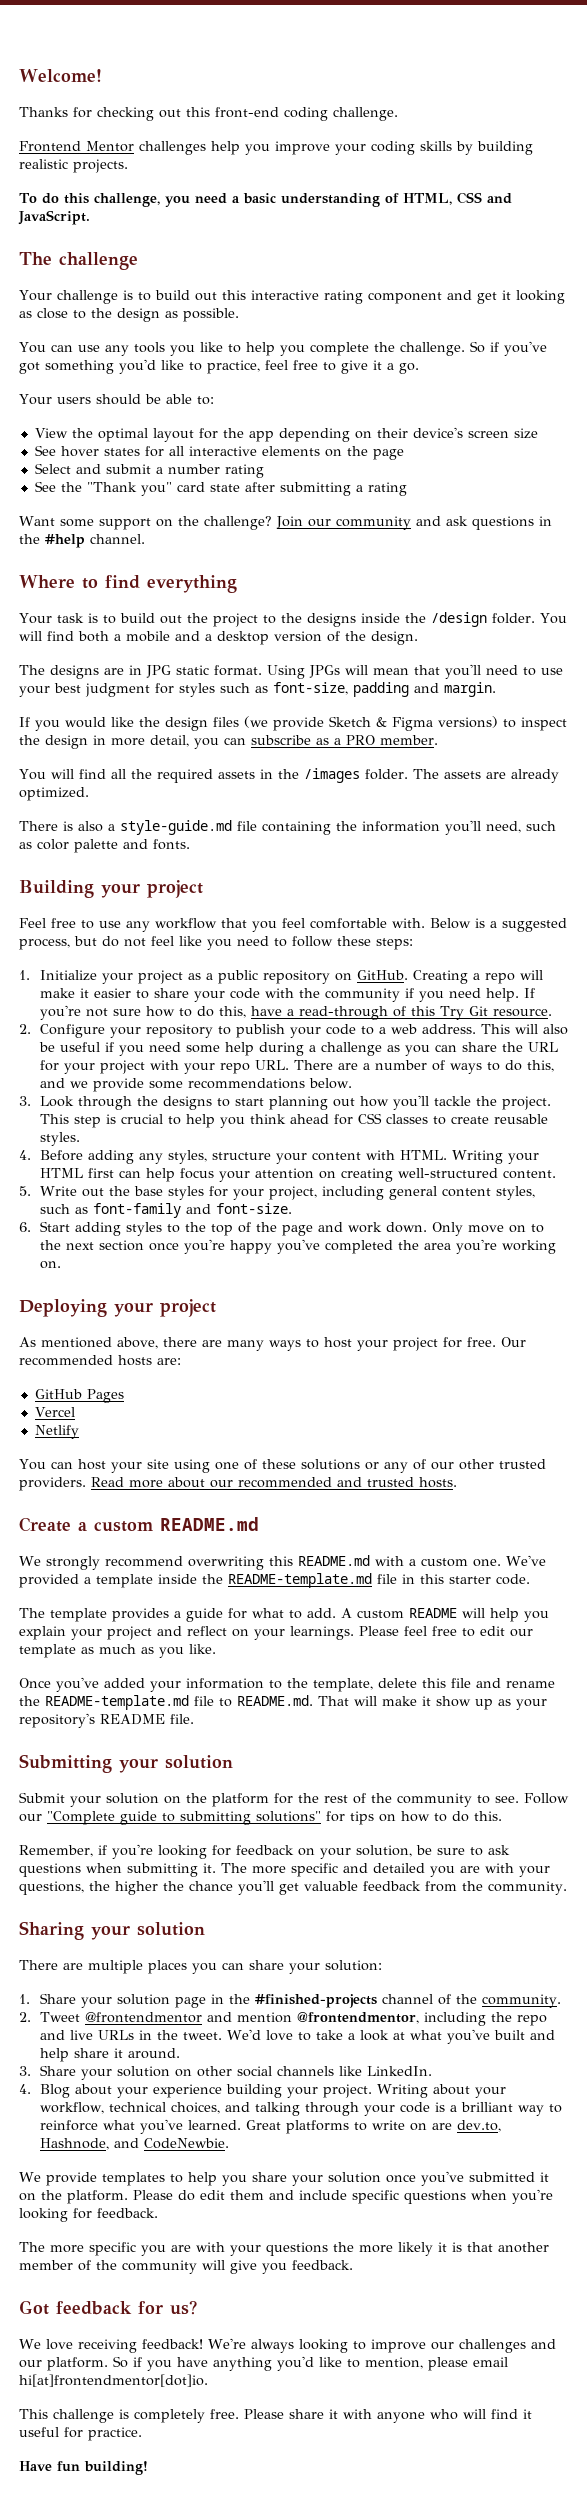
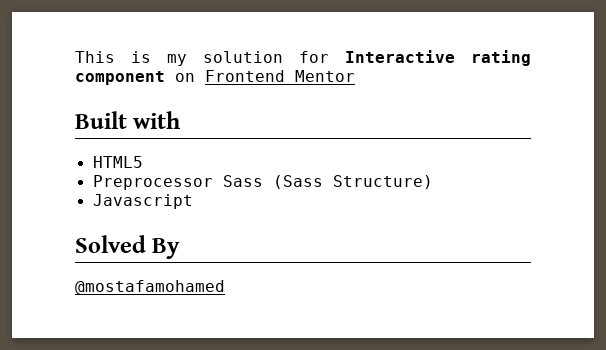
[19,69,102,82] [19,107,398,121] [19,141,533,155] [19,159,128,173] [19,192,512,207] [18,210,90,225] [19,252,138,270] [19,290,565,304] [19,308,239,322] [19,341,547,356] [19,359,419,374] [19,394,214,405] [34,427,538,442] [34,445,404,460] [34,463,264,478] [34,481,407,496] [19,516,552,530] [19,534,145,548] [19,575,237,593] [19,612,567,627] [19,631,418,645] [19,664,563,679] [19,682,496,697] [19,716,567,731] [19,735,438,749] [19,768,559,783] [19,787,89,801] [19,820,556,835] [19,839,190,853] [19,880,203,898] [19,918,567,932] [19,936,413,950] [19,970,543,984] [39,988,535,1002] [39,1005,552,1020] [19,1024,568,1038] [38,1042,558,1056] [39,1060,554,1074] [39,1078,352,1092] [19,1095,551,1110] [39,1113,548,1128] [39,1132,80,1146] [19,1150,539,1164] [39,1168,556,1182] [19,1186,535,1200] [39,1203,292,1218] [19,1221,544,1236] [39,1239,556,1254] [39,1261,61,1269] [19,1299,216,1317] [19,1337,526,1351] [19,1355,181,1366] [34,1389,124,1403] [34,1407,75,1417] [34,1425,79,1439] [19,1459,546,1473] [19,1477,457,1491] [19,1517,259,1532] [19,1555,546,1570] [19,1573,530,1588] [19,1608,549,1622] [19,1626,533,1640] [19,1644,216,1658] [19,1677,555,1692] [19,1695,547,1710] [19,1713,194,1728] [19,1754,233,1773] [19,1792,569,1807] [19,1811,502,1825] [19,1844,510,1859] [19,1863,550,1877] [19,1880,567,1895] [19,1921,205,1940] [19,1960,382,1974] [19,1993,561,2008] [19,2012,547,2026] [39,2029,555,2044] [39,2048,180,2062] [19,2065,432,2080] [19,2084,506,2098] [39,2102,562,2116] [39,2119,501,2134] [39,2138,229,2150] [19,2171,549,2186] [19,2189,553,2204] [19,2208,158,2222] [19,2242,549,2256] [19,2260,353,2274] [19,2300,197,2315] [19,2338,556,2353] [19,2356,508,2371] [19,2374,208,2387] [19,2409,532,2423] [19,2427,142,2441] [19,2461,148,2475] Welcome! // Thanks for checking out this front-end coding challenge. // Frontend Mentor challenges help you improve your coding skills by building realistic projects. // To do this challenge, you need a basic understanding of HTML, CSS and JavaScript. // The challenge // Your challenge is to build out this interactive rating component and get it looking as close to the design as possible. // You can use any tools you like to help you complete the challenge. So if you've got something you'd like to practice, feel free to give it a go. // Your users should be able to: // View the optimal layout for the app depending on their device's screen size // See hover states for all interactive elements on the page // Select and submit a number rating // See the "Thank you" card state after submitting a rating // Want some support on the challenge? Join our community and ask questions in the #help channel. // Where to find everything // Your task is to build out the project to the designs inside the /design folder. You will find both a mobile and a desktop version of the design. // The designs are in JPG static format. Using JPGs will mean that you'll need to use your best judgment for styles such as font-size, padding and margin. // If you would like the design files (we provide Sketch & Figma versions) to inspect the design in more detail, you can subscribe as a PRO member. // You will find all the required assets in the /images folder. The assets are already optimized. // There is also a style-guide.md file containing the information you'll need, such as color palette and fonts. // Building your project // Feel free to use any workflow that you feel comfortable with. Below is a suggested process, but do not feel like you need to follow these steps: // 1. Initialize your project as a public repository on GitHub. Creating a repo will make it easier to share your code with the community if you need help. If you're not sure how to do this, have a read-through of this Try Git resource. // 2. Configure your repository to publish your code to a web address. This will also be useful if you need some help during a challenge as you can share the URL for your project with your repo URL. There are a number of ways to do this, and we provide some recommendations below. // 3. Look through the designs to start planning out how you'll tackle the project. This step is crucial to help you think ahead for CSS classes to create reusable styles. // 4. Before adding any styles, structure your content with HTML. Writing your HTML first can help focus your attention on creating well-structured content. // 5. Write out the base styles for your project, including general content styles, such as font-family and font-size. // 6. Start adding styles to the top of the page and work down. Only move on to the next section once you're happy you've completed the area you're working on. // Deploying your project // As mentioned above, there are many ways to host your project for free. Our recommended hosts are: // GitHub Pages // Vercel // Netlify // You can host your site using one of these solutions or any of our other trusted providers. Read more about our recommended and trusted hosts. // Create a custom README.md // We strongly recommend overwriting this README.md with a custom one. We've provided a template inside the README-template.md file in this starter code. // The template provides a guide for what to add. A custom README will help you explain your project and reflect on your learnings. Please feel free to edit our template as much as you like. // Once you've added your information to the template, delete this file and rename the README-template.md file to README.md. That will make it show up as your repository's README file. // Submitting your solution // Submit your solution on the platform for the rest of the community to see. Follow our "Complete guide to submitting solutions" for tips on how to do this. // Remember, if you're looking for feedback on your solution, be sure to ask questions when submitting it. The more specific and detailed you are with your questions, the higher the chance you'll get valuable feedback from the community. // Sharing your solution // There are multiple places you can share your solution: // 1. Share your solution page in the #finished-projects channel of the community. // 2. Tweet @frontendmentor and mention @frontendmentor, including the repo and live URLs in the tweet. We'd love to take a look at what you've built and help share it around. // 3. Share your solution on other social channels like LinkedIn. // 4. Blog about your experience building your project. Writing about your workflow, technical choices, and talking through your code is a brilliant way to reinforce what you've learned. Great platforms to write on are dev.to, Hashnode, and CodeNewbie. // We provide templates to help you share your solution once you've submitted it on the platform. Please do edit them and include specific questions when you're looking for feedback. // The more specific you are with your questions the more likely it is that another member of the community will give you feedback. // Got feedback for us? // We love receiving feedback! We're always looking to improve our challenges and our platform. So if you have anything you'd like to mention, please email hi[at]frontendmentor[dot]io. // This challenge is completely free. Please share it with anyone who will find it useful for practice. // Have fun building! -> [75,50,531,66] [75,70,355,85] [75,111,181,129] [92,156,143,168] [92,175,433,190] [92,194,193,209] [75,235,181,259] [75,280,225,295] This is my solution for Interactive rating component on Frontend Mentor // Built with // HTML5 // Preprocessor Sass (Sass Structure) // Javascript // Solved By // @mostafamohamed

